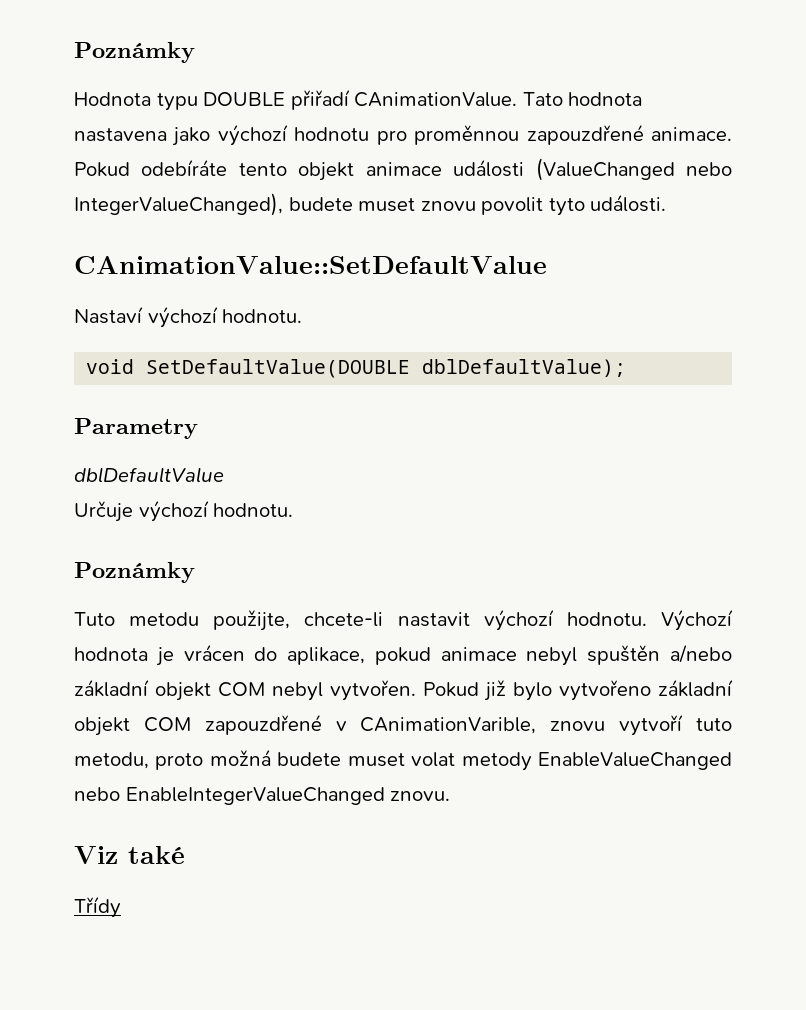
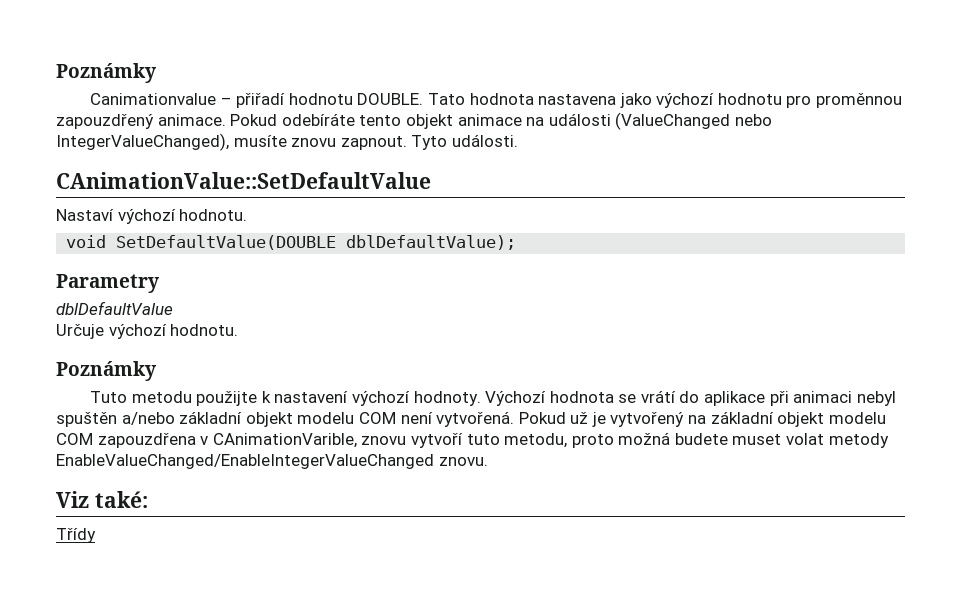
[74,42,195,63] [74,89,518,111] Poznámky // Hodnota typu DOUBLE přiřadí CAnimationValue. -> [56,63,156,83] [89,93,424,108] Poznámky // Canimationvalue – přiřadí hodnotu DOUBLE.
[526,124,644,145] zapouzdřené -> [56,114,154,129] zapouzdřený
(442, 169) none -> [526,117,545,126] na
[288,197,585,216] budete muset znovu povolit tyto -> [233,135,448,150] musíte znovu zapnout. Tyto
[213,609,733,631] [74,644,517,666] použijte, chcete-li nastavit výchozí hodnotu. Výchozí hodnota je vrácen do aplikace, pokud animace -> [196,390,853,406] použijte k nastavení výchozí hodnoty. Výchozí hodnota se vrátí do aplikace při animaci
[218,679,733,701] [74,714,322,736] COM nebyl vytvořen. Pokud již bylo vytvořeno základní objekt COM zapouzdřené -> [297,411,886,427] [56,433,196,448] modelu COM není vytvořená. Pokud už je vytvořený na základní objekt modelu COM zapouzdřena
[538,752,732,770] [74,787,385,805] EnableValueChanged nebo EnableIntegerValueChanged -> [56,454,434,469] EnableValueChanged/EnableIntegerValueChanged
[128,846,185,864] také -> [94,491,148,508] také:

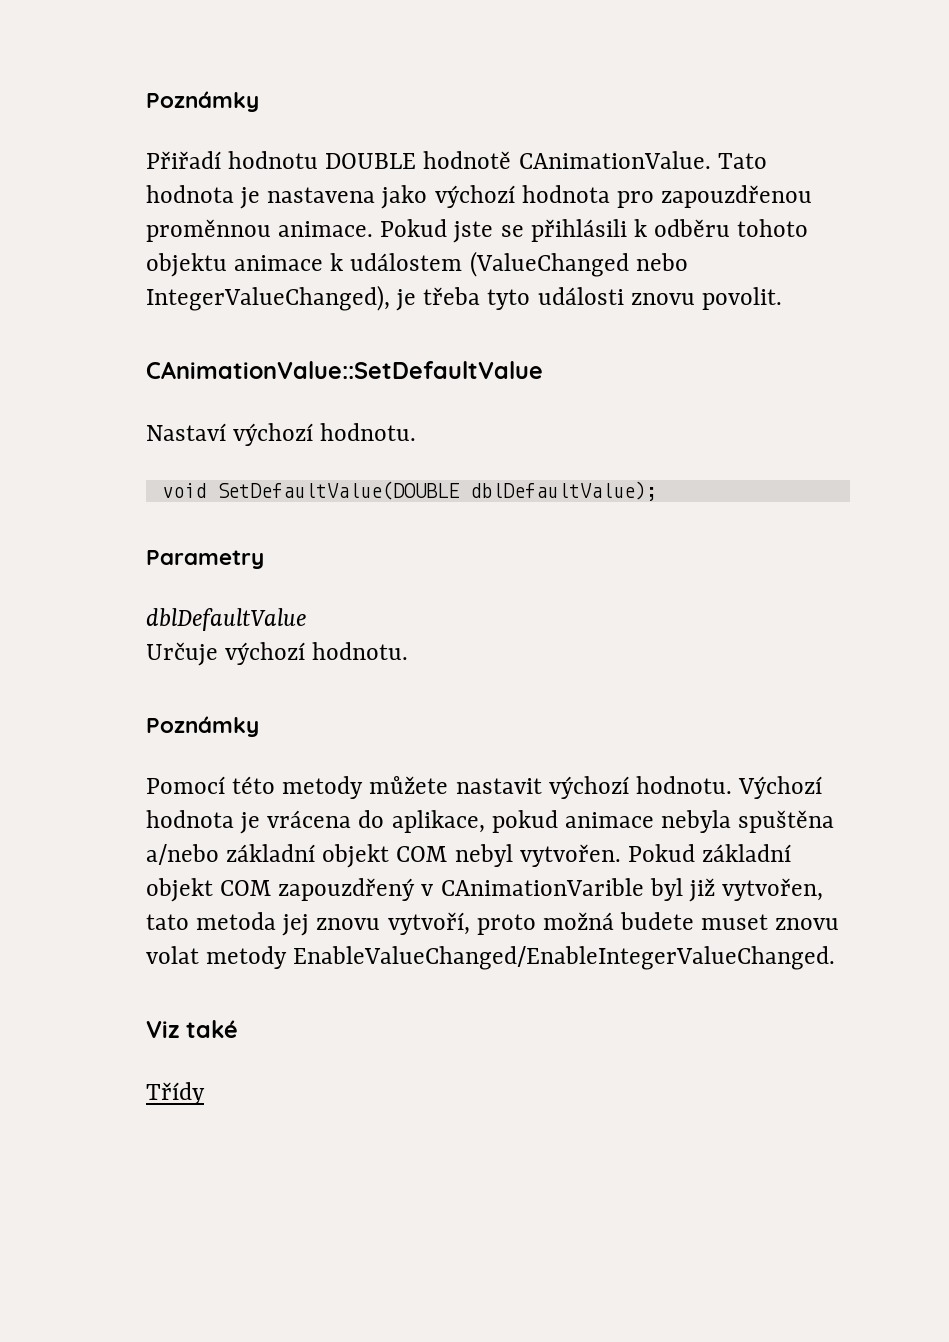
[56,63,156,83] [89,93,424,108] Poznámky // Canimationvalue – přiřadí hodnotu DOUBLE. -> [146,91,259,112] [146,151,711,169] Poznámky // Přiřadí hodnotu DOUBLE hodnotě CAnimationValue.
(534, 99) none -> [240,187,261,209] je
[717,93,903,108] [56,112,772,130] [56,133,518,151] hodnotu pro proměnnou zapouzdřený animace. Pokud odebíráte tento objekt animace na události (ValueChanged nebo IntegerValueChanged), musíte znovu zapnout. Tyto události. -> [521,185,813,208] [146,219,809,243] [146,251,688,277] [146,285,782,311] hodnota pro zapouzdřenou proměnnou animace. Pokud jste se přihlásili k odběru tohoto objektu animace k událostem (ValueChanged nebo IntegerValueChanged), je třeba tyto události znovu povolit.
[89,390,896,406] [56,411,886,427] [56,433,568,448] Tuto metodu použijte k nastavení výchozí hodnoty. Výchozí hodnota se vrátí do aplikace při animaci nebyl spuštěn a/nebo základní objekt modelu COM není vytvořená. Pokud už je vytvořený na základní objekt modelu COM zapouzdřena v CAnimationVarible, znovu vytvoří tuto metodu, -> [146,776,823,799] [146,810,835,834] [146,844,792,868] [146,878,824,902] [146,912,470,936] Pomocí této metody můžete nastavit výchozí hodnotu. Výchozí hodnota je vrácena do aplikace, pokud animace nebyla spuštěna a/nebo základní objekt COM nebyl vytvořen. Pokud základní objekt COM zapouzdřený v CAnimationVarible byl již vytvořen, tato metoda jej znovu vytvoří,
(782, 439) none -> [775,918,840,930] znovu
[56,454,488,469] EnableValueChanged/EnableIntegerValueChanged znovu. -> [293,946,836,970] EnableValueChanged/EnableIntegerValueChanged.
[94,491,148,508] také: -> [186,1020,238,1038] také

